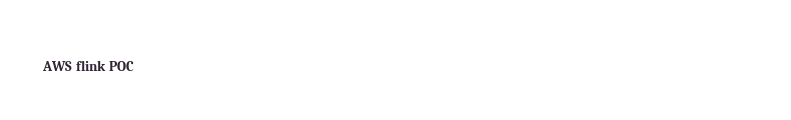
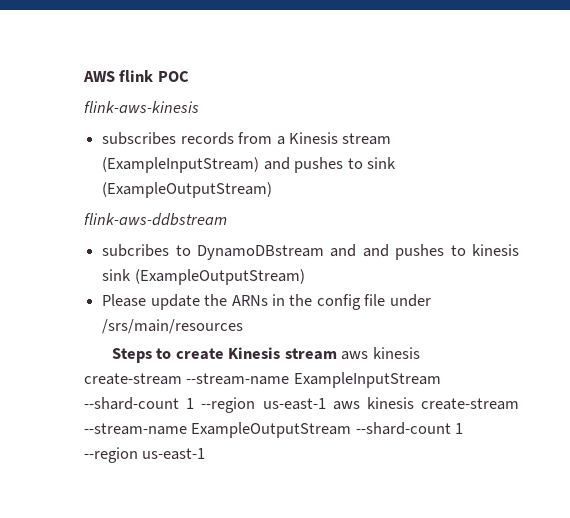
(134, 66) none -> [84,101,199,113] [102,132,392,145] [102,157,396,173] [102,182,273,198] [84,213,227,226] [102,244,519,260] [102,269,305,285] [102,294,431,310] [102,319,244,334] [111,347,420,363] [84,372,441,388] [84,397,519,413] [84,422,464,438] [84,447,206,463] // flink-aws-kinesis // subscribes records from a Kinesis stream (ExampleInputStream) and pushes to sink (ExampleOutputStream) // flink-aws-ddbstream // subcribes to DynamoDBstream and and pushes to kinesis sink (ExampleOutputStream) // Please update the ARNs in the config file under /srs/main/resources // Steps to create Kinesis stream aws kinesis create-stream --stream-name ExampleInputStream --shard-count 1 --region us-east-1 aws kinesis create-stream --stream-name ExampleOutputStream --shard-count 1 --region us-east-1

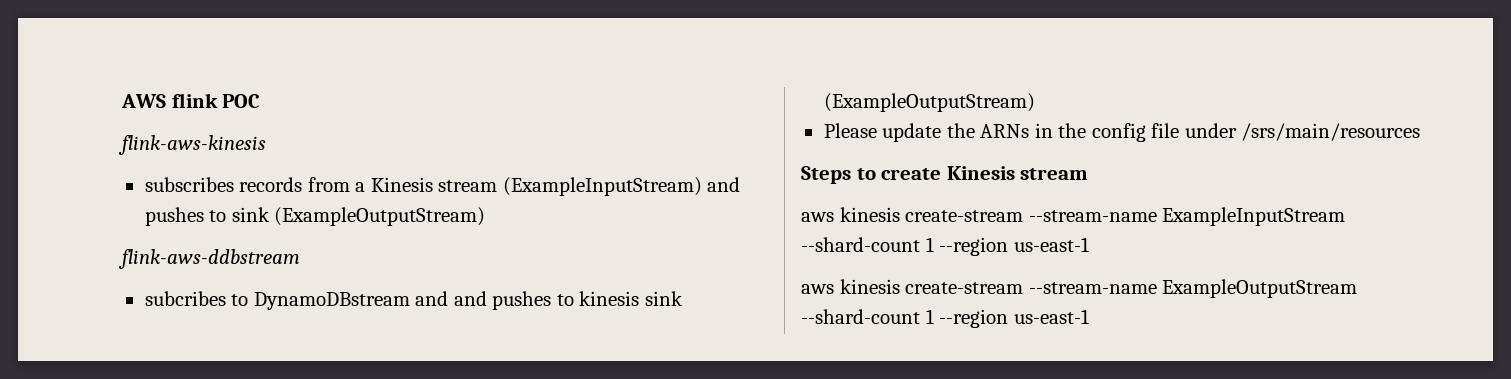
(337, 354) none -> (1089, 174) //
(326, 404) none -> (1089, 244) //

